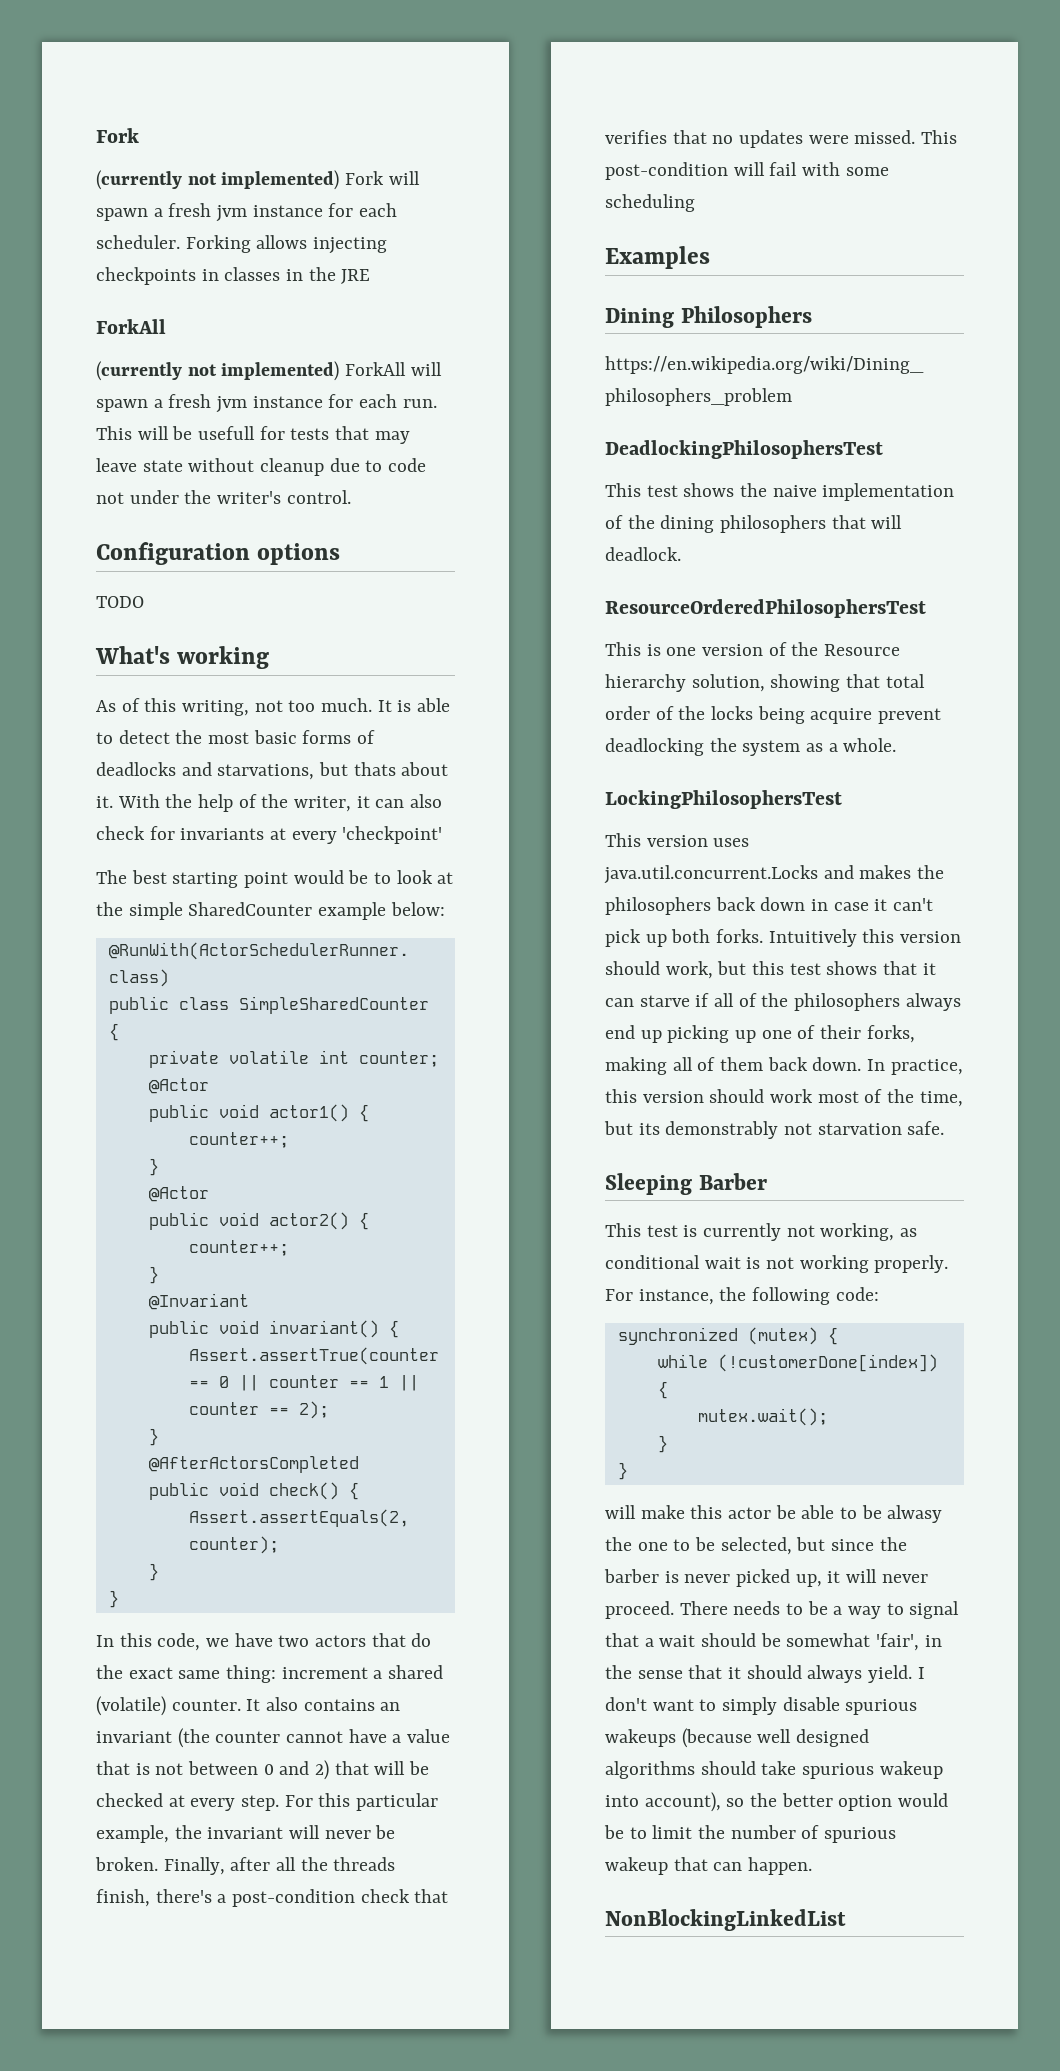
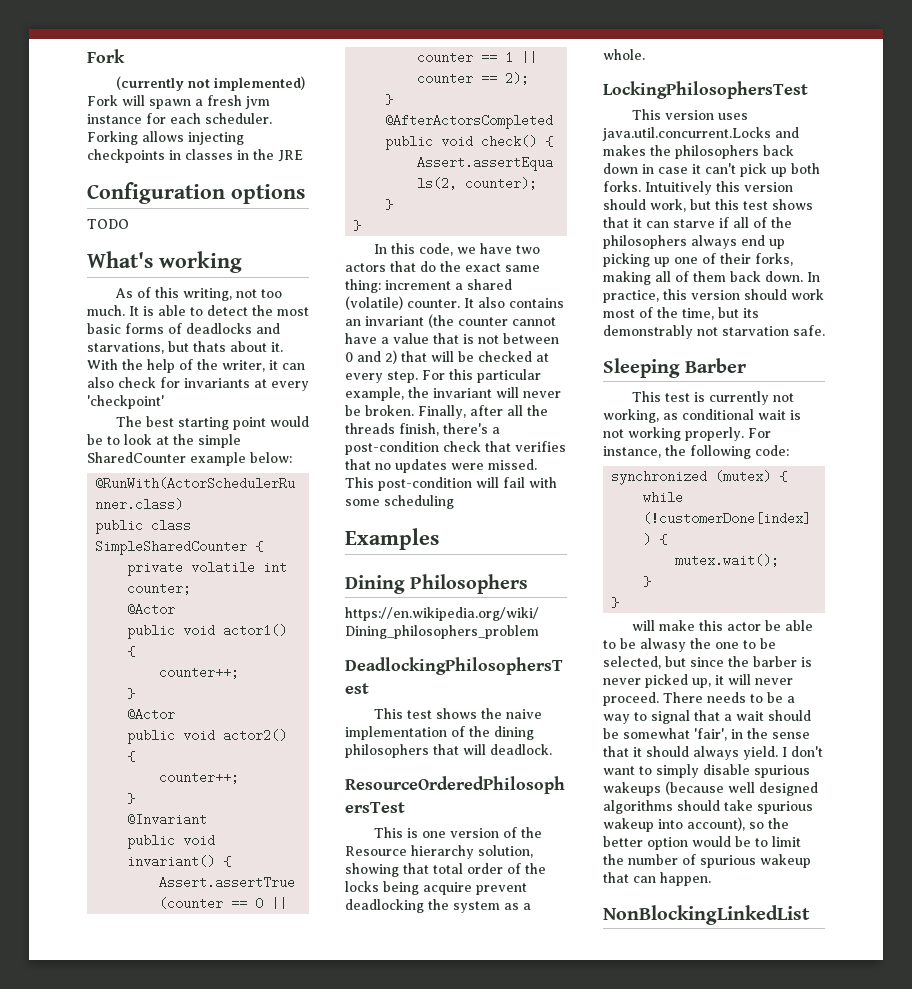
[96,319,166,334] [96,361,442,381] [96,394,437,413] [96,426,410,444] [96,458,427,476] [96,490,351,504] // ForkAll // (currently not implemented) ForkAll will spawn a fresh jvm instance for each run. This will be usefull for tests that may leave state without cleanup due to code not under the writer's control. -> (303, 156) none

